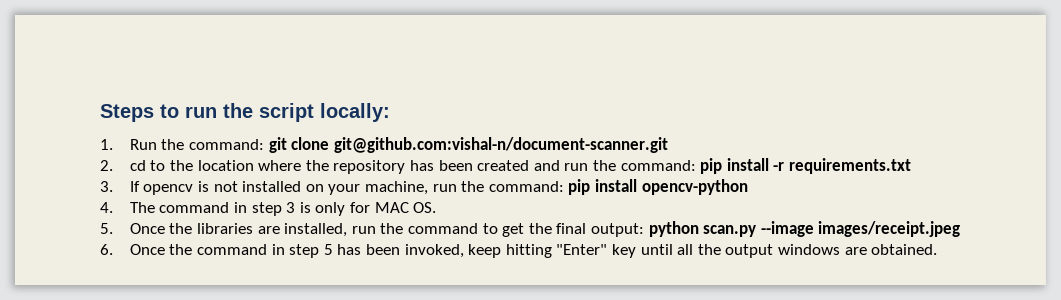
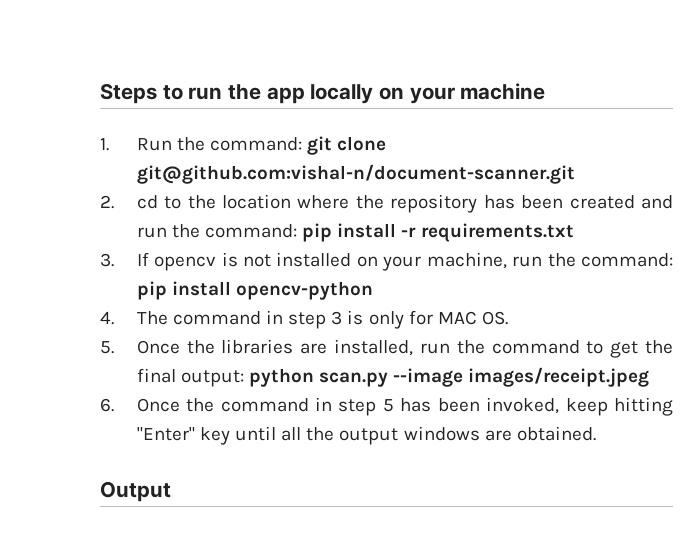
[259,103,390,122] script locally: -> [266,83,546,104] app locally on your machine
(938, 249) none -> [100,481,171,502] // Output

